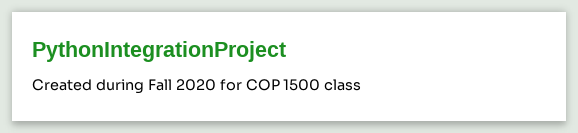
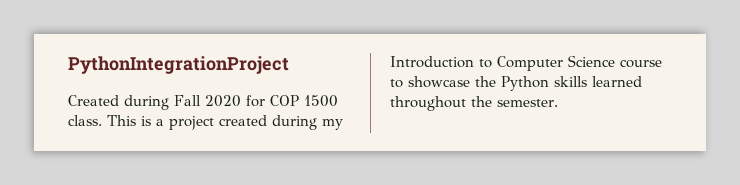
[324,79,362,91] class -> [68,115,343,130] [390,55,662,71] [390,76,642,91] [390,96,558,111] class. This is a project created during my Introduction to Computer Science course to showcase the Python skills learned throughout the semester.

